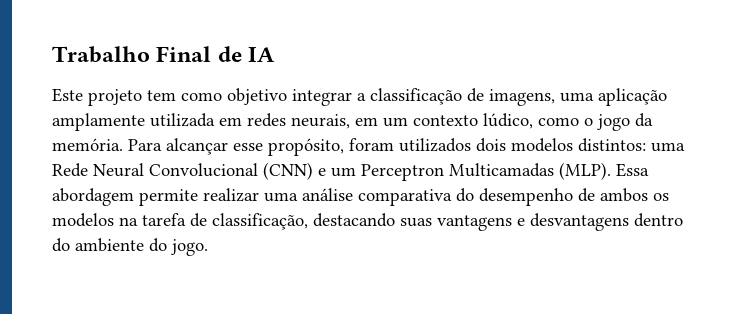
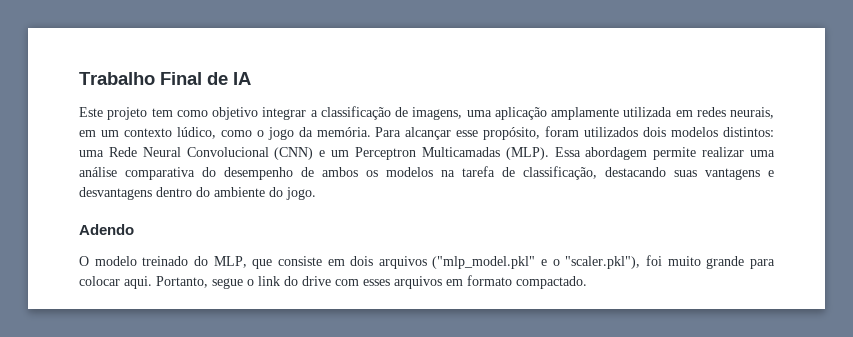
(208, 247) none -> [79,224,134,235] [79,255,775,269] [79,275,587,289] // Adendo // O modelo treinado do MLP, que consiste em dois arquivos ("mlp_model.pkl" e o "scaler.pkl"), foi muito grande para colocar aqui. Portanto, segue o link do drive com esses arquivos em formato compactado.

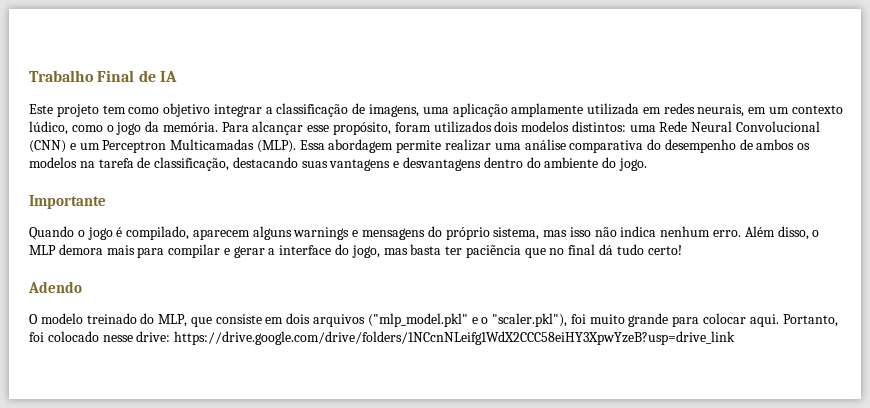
(316, 193) none -> [29,195,106,209] [29,226,820,240] [29,244,682,258] // Importante // Quando o jogo é compilado, aparecem alguns warnings e mensagens do próprio sistema, mas isso não indica nenhum erro. Além disso, o MLP demora mais para compilar e gerar a interface do jogo, mas basta ter paciẽncia que no final dá tudo certo!
[212,275,587,289] segue o link do drive com esses arquivos em formato compactado. -> [29,331,736,345] foi colocado nesse drive: https://drive.google.com/drive/folders/1NCcnNLeifg1WdX2CCC58eiHY3XpwYzeB?usp=drive_link

